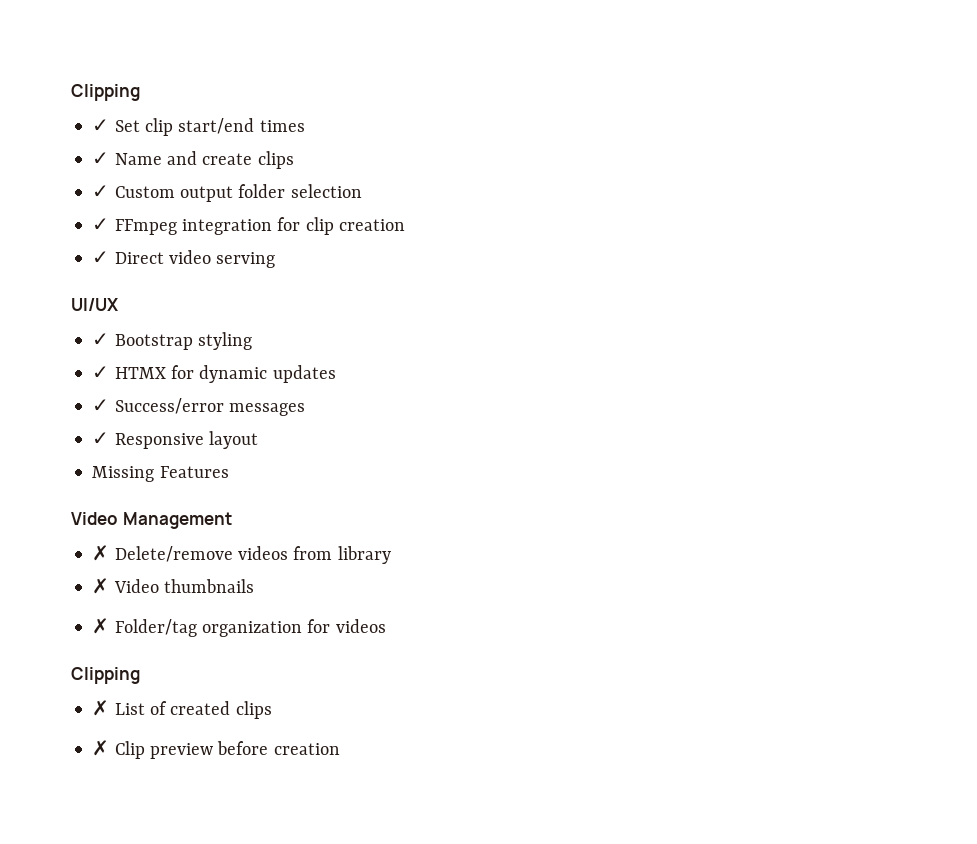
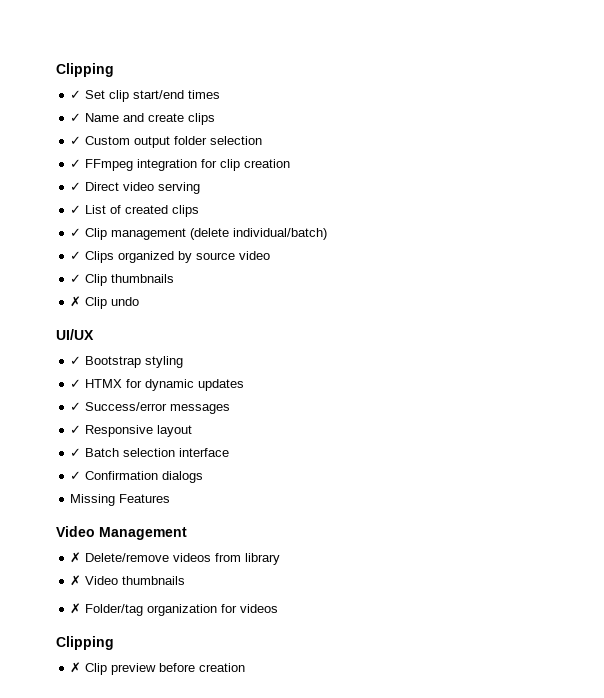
(276, 260) none -> [70,205,200,217] [70,228,328,240] [70,251,271,263] [70,274,175,286] [70,296,140,309] // ✓ List of created clips // ✓ Clip management (delete individual/batch) // ✓ Clips organized by source video // ✓ Clip thumbnails // ✗ Clip undo
(258, 440) none -> [70,448,230,457] [70,471,204,483] // ✓ Batch selection interface // ✓ Confirmation dialogs
[92,700,272,719] // ✗ List of created clips -> (114, 643) none

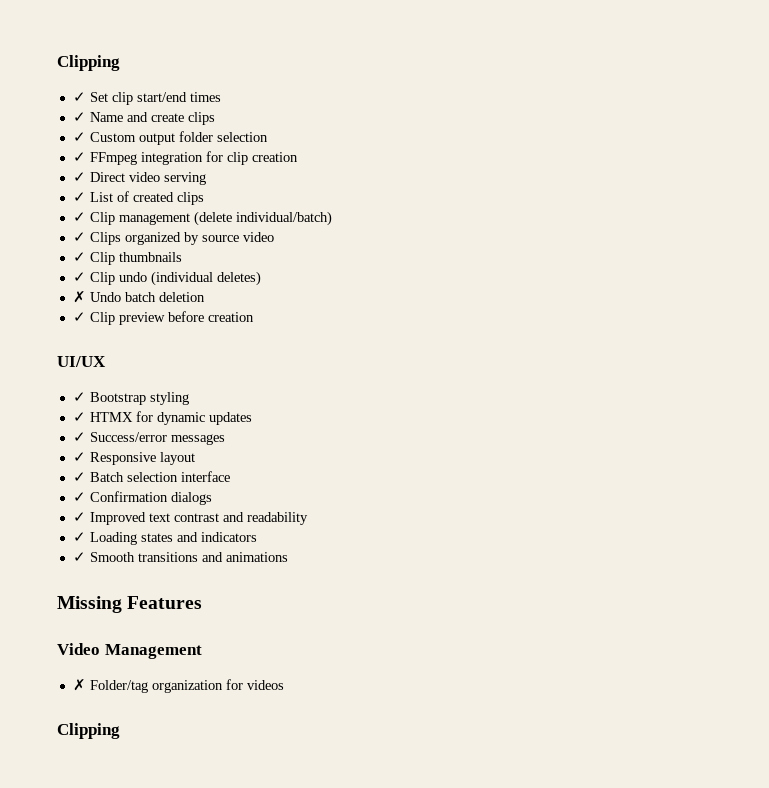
[70,296,82,307] ✗ -> [72,272,86,282] ✓
(140, 301) none -> [150,271,261,286] [72,291,205,303] [72,311,254,325] (individual deletes) // ✗ Undo batch deletion // ✓ Clip preview before creation
[70,494,171,506] [56,526,187,540] [70,552,281,565] [70,575,186,586] Missing Features // Video Management // ✗ Delete/remove videos from library // ✗ Video thumbnails -> [72,512,308,525] [72,532,257,545] [72,552,288,562] [57,596,203,613] [57,643,202,659] ✓ Improved text contrast and readability // ✓ Loading states and indicators // ✓ Smooth transitions and animations // Missing Features // Video Management
[70,662,246,675] // ✗ Clip preview before creation -> (120, 731) none

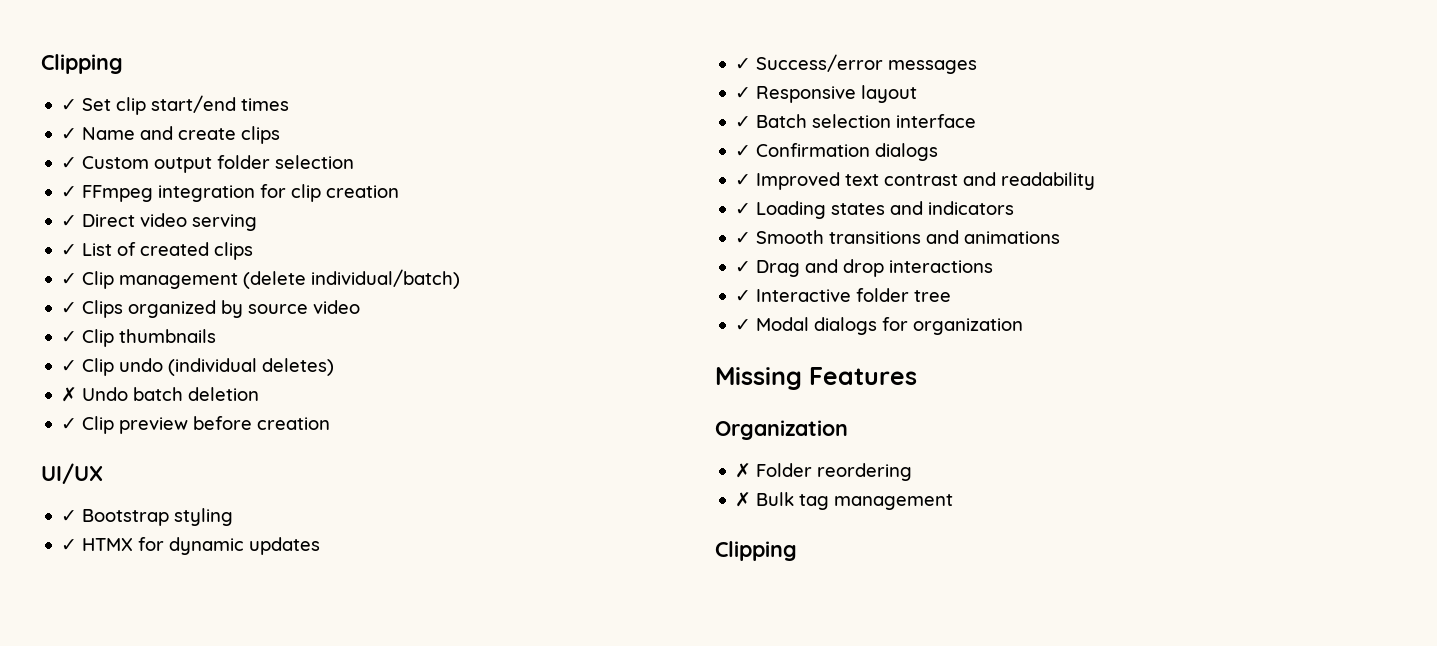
(288, 557) none -> [735,259,994,277] [735,288,952,302] [735,317,1024,335] // ✓ Drag and drop interactions // ✓ Interactive folder tree // ✓ Modal dialogs for organization
[57,643,202,659] [72,679,284,693] Video Management // ✗ Folder/tag organization for videos -> [715,420,848,440] [735,463,913,481] [735,492,954,510] Organization // ✗ Folder reordering // ✗ Bulk tag management

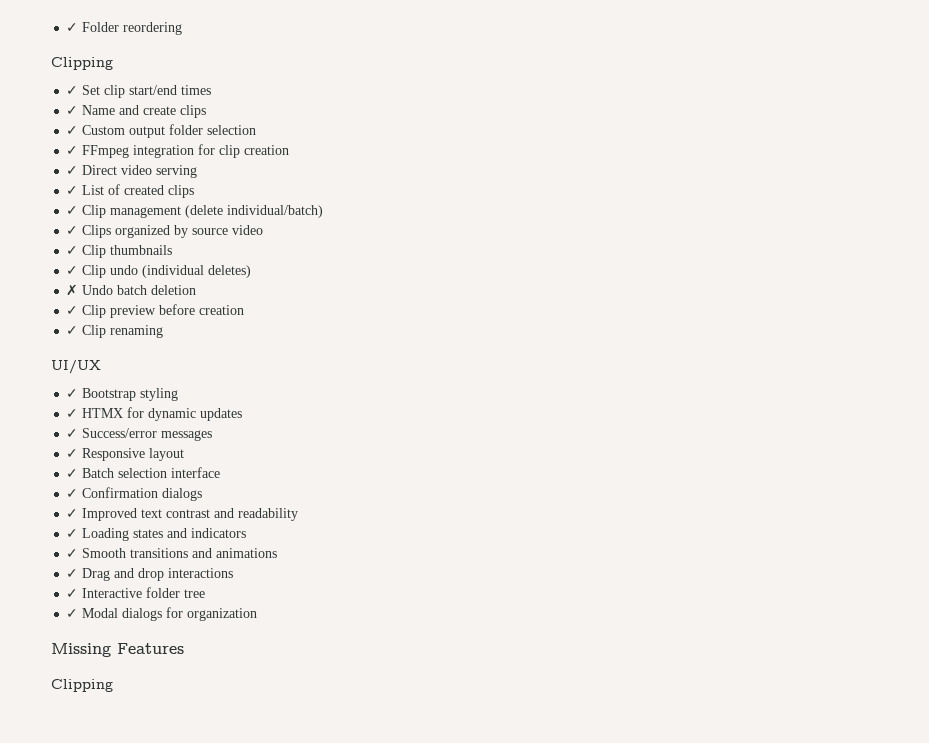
(41, 64) none -> [66,22,183,35] ✓ Folder reordering //
(331, 423) none -> [66,325,164,338] // ✓ Clip renaming
[715,420,848,440] [735,463,913,481] [735,492,954,510] // Organization // ✗ Folder reordering // ✗ Bulk tag management -> (184, 648) none

